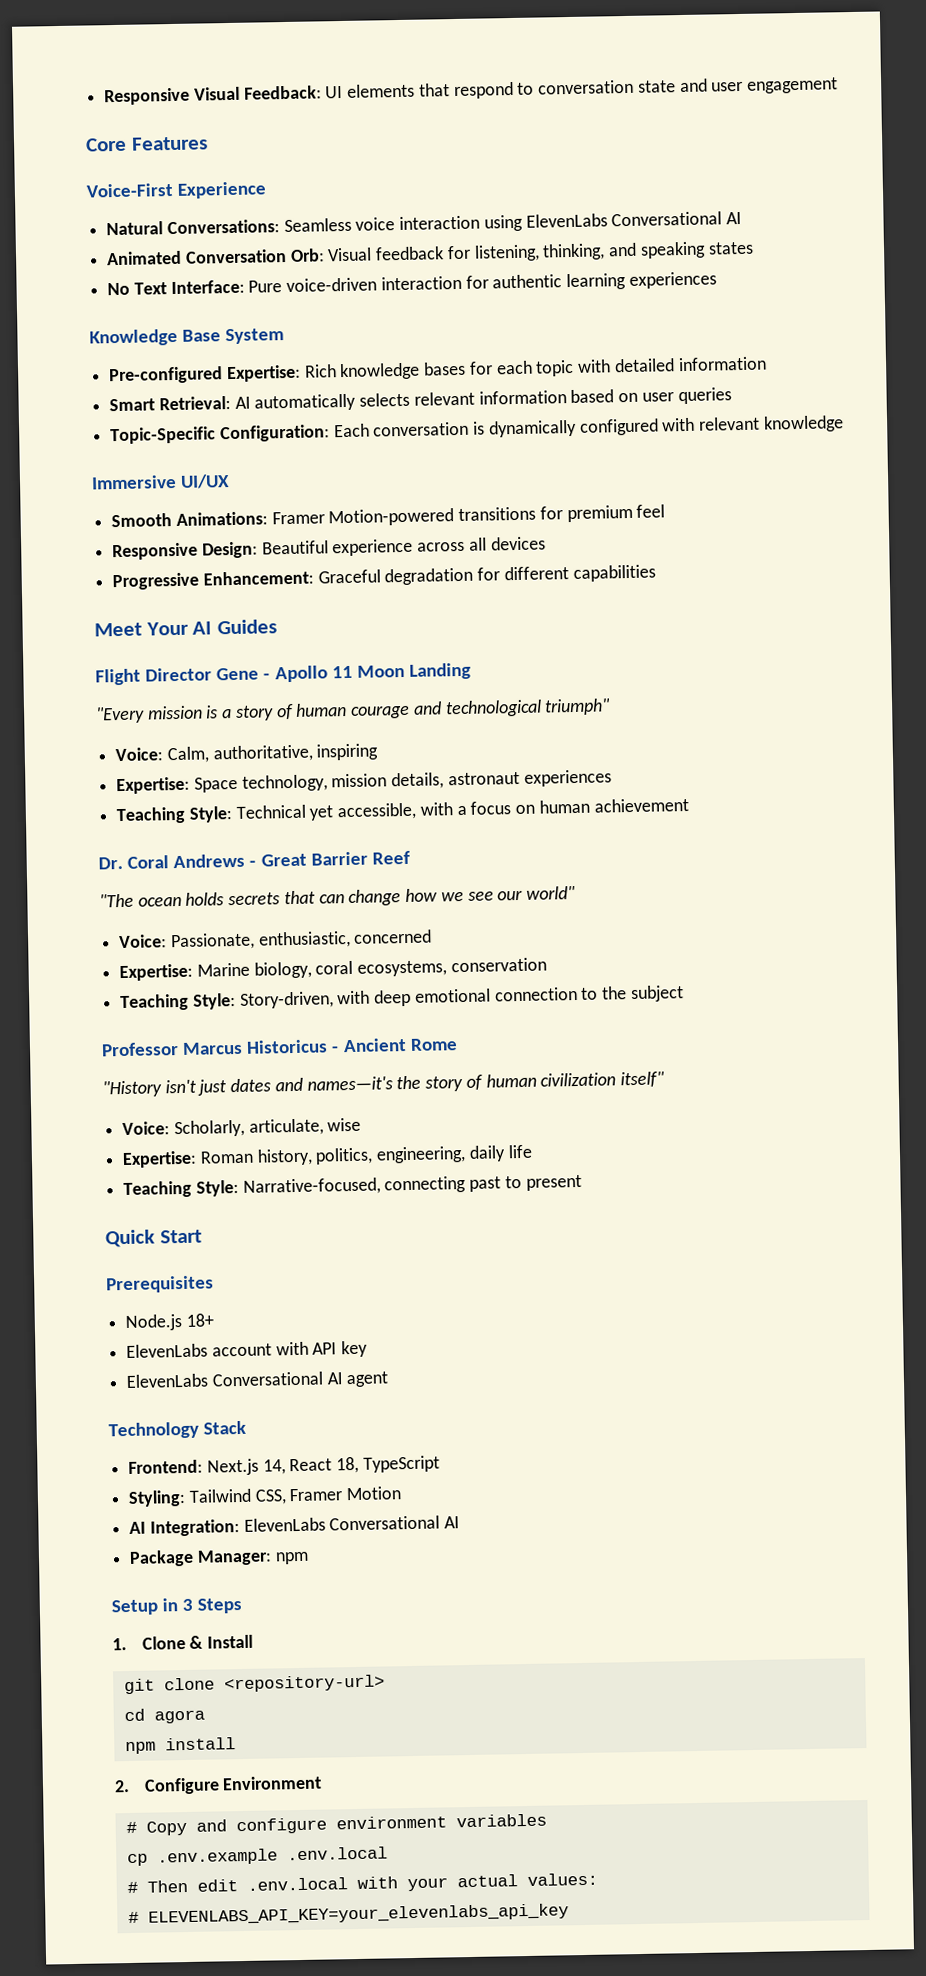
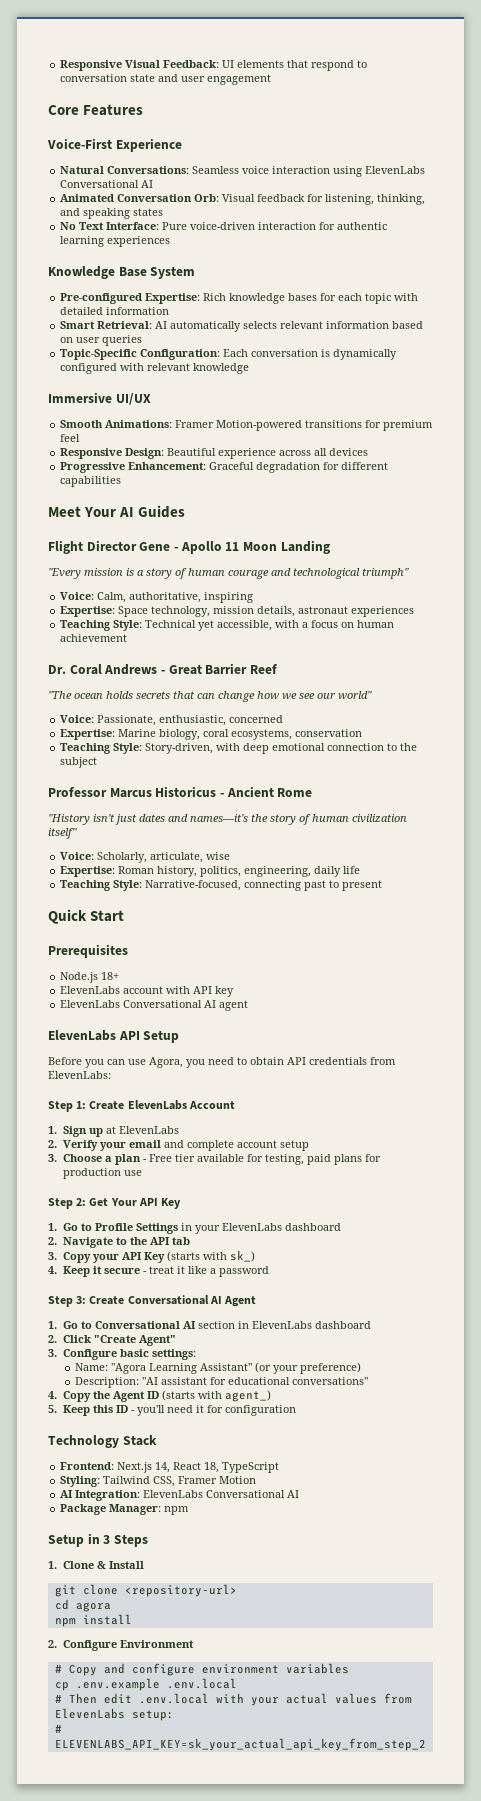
(390, 1379) none -> [48,1030,180,1043] [48,1057,396,1068] [48,1071,111,1079] [48,1100,235,1112] [48,1126,179,1137] [48,1140,309,1151] [48,1154,381,1165] [62,1168,142,1179] [48,1198,182,1209] [48,1223,341,1234] [48,1237,190,1248] [48,1250,255,1263] [48,1266,269,1277] [48,1295,257,1307] [48,1321,371,1329] [48,1335,176,1346] [48,1349,196,1360] [74,1362,361,1374] [74,1377,368,1388] [48,1390,271,1402] [48,1405,296,1416] // ElevenLabs API Setup // Before you can use Agora, you need to obtain API credentials from ElevenLabs: // Step 1: Create ElevenLabs Account // 1. Sign up at ElevenLabs // 2. Verify your email and complete account setup // 3. Choose a plan - Free tier available for testing, paid plans for production use // Step 2: Get Your API Key // 1. Go to Profile Settings in your ElevenLabs dashboard // 2. Navigate to the API tab // 3. Copy your API Key (starts with sk_) // 4. Keep it secure - treat it like a password // Step 3: Create Conversational AI Agent // 1. Go to Conversational AI section in ElevenLabs dashboard // 2. Click "Create Agent" // 3. Configure basic settings: // Name: "Agora Learning Assistant" (or your preference) // Description: "AI assistant for educational conversations" // 4. Copy the Agent ID (starts with agent_) // 5. Keep this ID - you'll need it for configuration
[526,1872,598,1887] [127,1903,569,1926] values: // # ELEVENLABS_API_KEY=your_elevenlabs_api_key -> [334,1693,412,1704] [54,1708,174,1721] [54,1724,62,1733] [54,1738,426,1751] values from ElevenLabs setup: // # ELEVENLABS_API_KEY=sk_your_actual_api_key_from_step_2

